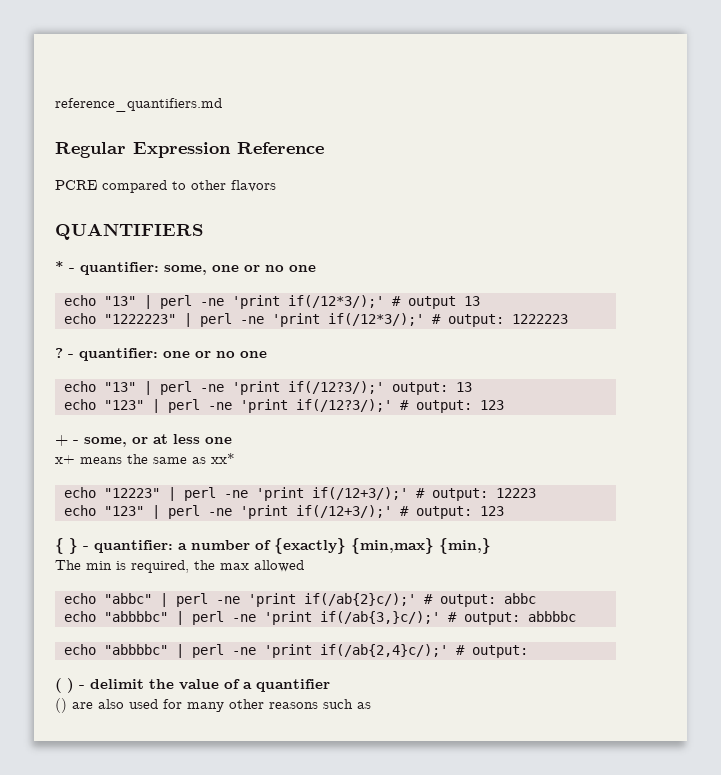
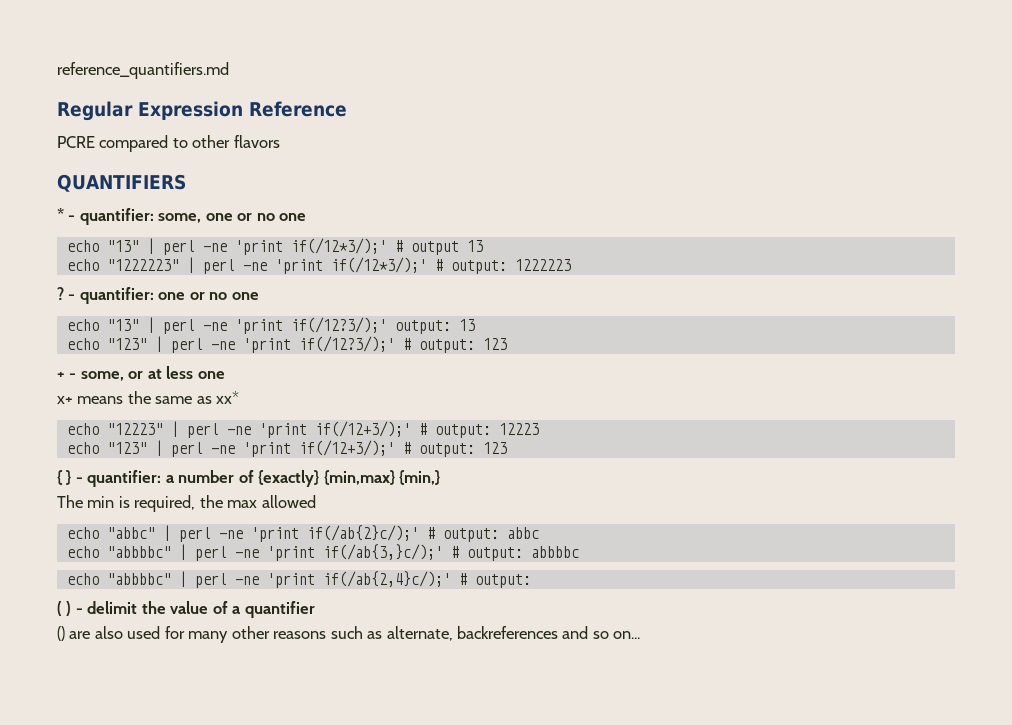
(371, 705) none -> [386,626,641,641] alternate, backreferences and so on...

